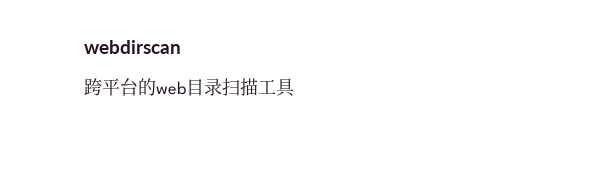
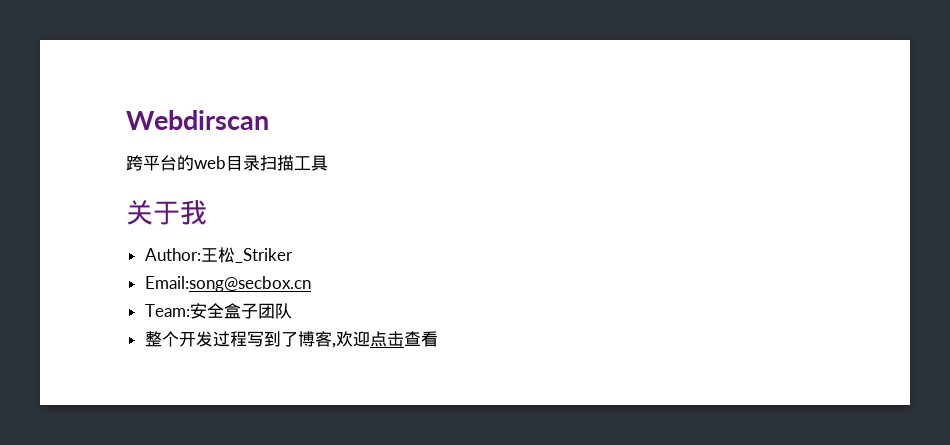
[84,40,181,54] webdirscan -> [126,110,269,130] Webdirscan
(295, 87) none -> [126,200,207,225] [144,247,293,263] [144,276,311,292] [144,303,292,319] [144,331,438,348] // 关于我 // Author:王松_Striker // Email:song@secbox.cn // Team:安全盒子团队 // 整个开发过程写到了博客,欢迎点击查看

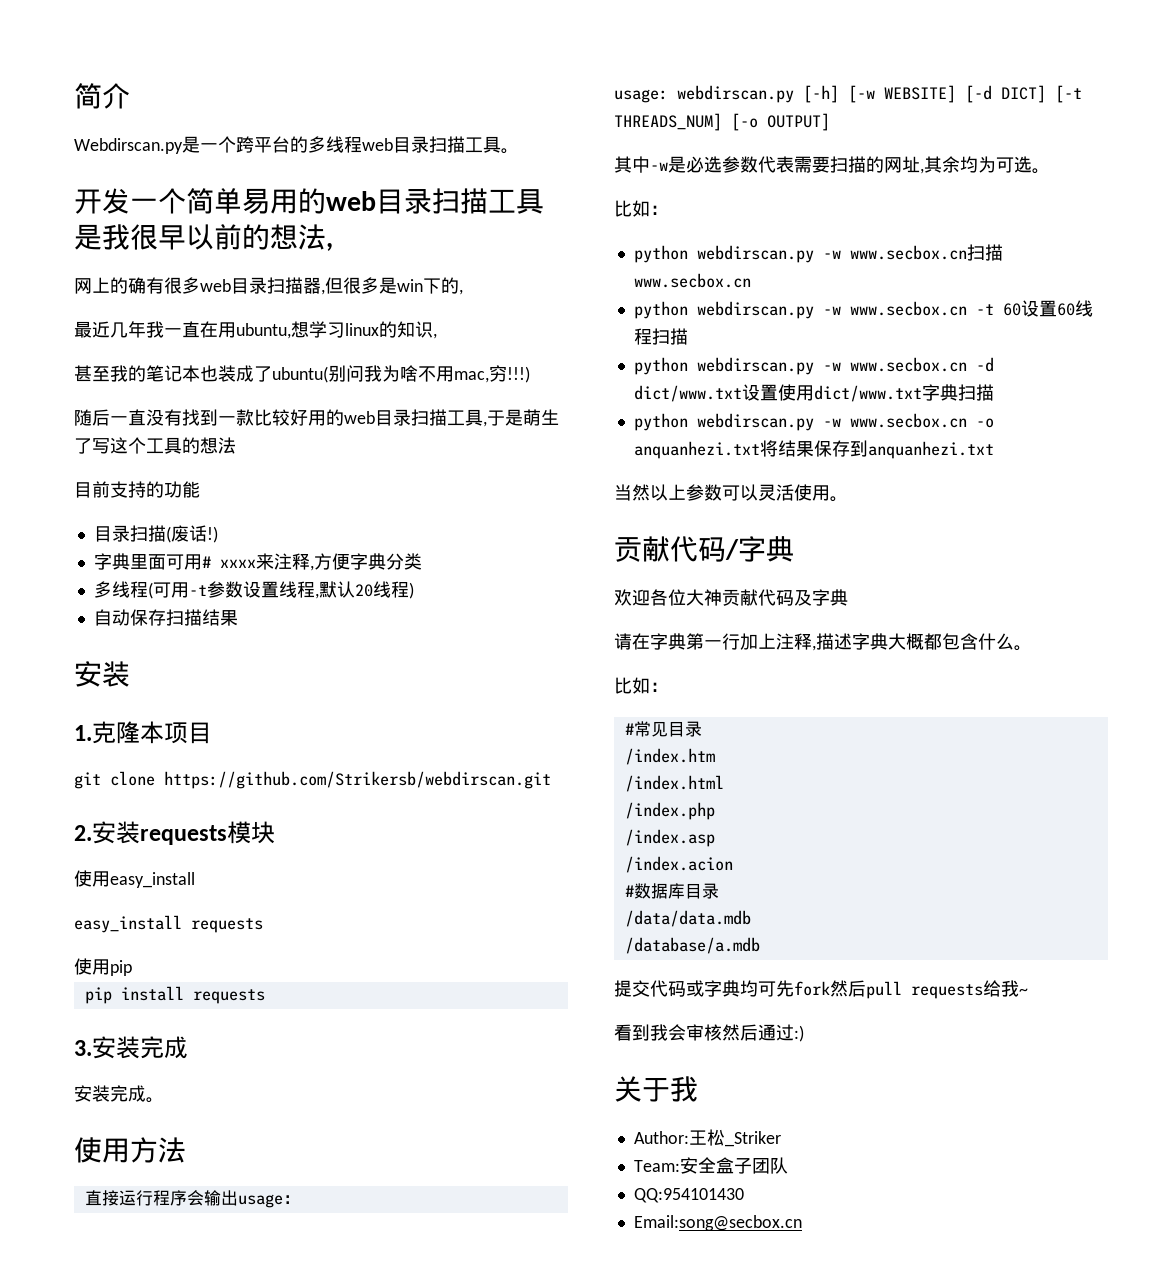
[126,110,269,130] [126,155,328,171] Webdirscan // 跨平台的web目录扫描工具 -> [74,83,130,109] [74,136,519,154] [74,188,544,214] [74,224,333,251] [74,277,463,295] [74,321,437,339] [74,365,530,383] [74,409,559,427] [74,437,236,454] [74,481,200,498] [93,525,218,543] [93,553,422,571] [93,581,414,599] [93,609,238,626] [74,661,130,687] [74,721,212,744] [74,771,551,789] [74,821,275,845] [74,870,195,888] [74,915,263,933] [74,958,132,976] [84,986,265,1004] [74,1036,188,1059] [74,1085,164,1103] [74,1137,186,1163] [84,1190,300,1208] [614,85,1082,103] [614,113,830,131] [614,156,1050,174] [614,200,668,217] [633,244,1003,263] [633,273,751,288] [633,300,1093,319] [633,328,688,345] [633,357,994,375] [633,384,994,402] [633,413,994,431] [633,440,994,459] [614,484,848,502] [614,536,794,562] [614,589,848,606] [614,633,1032,651] [614,677,668,694] [624,721,702,737] [624,748,715,765] [624,775,724,792] [624,802,715,820] [624,829,715,847] [624,856,733,873] [624,883,719,899] [624,910,751,927] [624,937,760,954] [614,980,1028,999] [614,1024,804,1042] 简介 // Webdirscan.py是一个跨平台的多线程web目录扫描工具。 // 开发一个简单易用的web目录扫描工具是我很早以前的想法, // 网上的确有很多web目录扫描器,但很多是win下的, // 最近几年我一直在用ubuntu,想学习linux的知识, // 甚至我的笔记本也装成了ubuntu(别问我为啥不用mac,穷!!!) // 随后一直没有找到一款比较好用的web目录扫描工具,于是萌生了写这个工具的想法 // 目前支持的功能 // 目录扫描(废话!) // 字典里面可用# xxxx来注释,方便字典分类 // 多线程(可用-t参数设置线程,默认20线程) // 自动保存扫描结果 // 安装 // 1.克隆本项目 // git clone https://github.com/Strikersb/webdirscan.git // 2.安装requests模块 // 使用easy_install // easy_install requests // 使用pip // pip install requests // 3.安装完成 // 安装完成。 // 使用方法 // 直接运行程序会输出usage： // usage: webdirscan.py [-h] [-w WEBSITE] [-d DICT] [-t THREADS_NUM] [-o OUTPUT] // 其中-w是必选参数代表需要扫描的网址,其余均为可选。 // 比如： // python webdirscan.py -w www.secbox.cn扫描www.secbox.cn // python webdirscan.py -w www.secbox.cn -t 60设置60线程扫描 // python webdirscan.py -w www.secbox.cn -d dict/www.txt设置使用dict/www.txt字典扫描 // python webdirscan.py -w www.secbox.cn -o anquanhezi.txt将结果保存到anquanhezi.txt // 当然以上参数可以灵活使用。 // 贡献代码/字典 // 欢迎各位大神贡献代码及字典 // 请在字典第一行加上注释,描述字典大概都包含什么。 // 比如： // #常见目录 // /index.htm // /index.html // /index.php // /index.asp // /index.acion // #数据库目录 // /data/data.mdb // /database/a.mdb // 提交代码或字典均可先fork然后pull requests给我~ // 看到我会审核然后通过:)
[144,276,311,292] // Email:song@secbox.cn -> (781, 1139) none
[144,331,438,348] 整个开发过程写到了博客,欢迎点击查看 -> [633,1188,744,1203] [633,1215,802,1231] QQ:954101430 // Email:song@secbox.cn

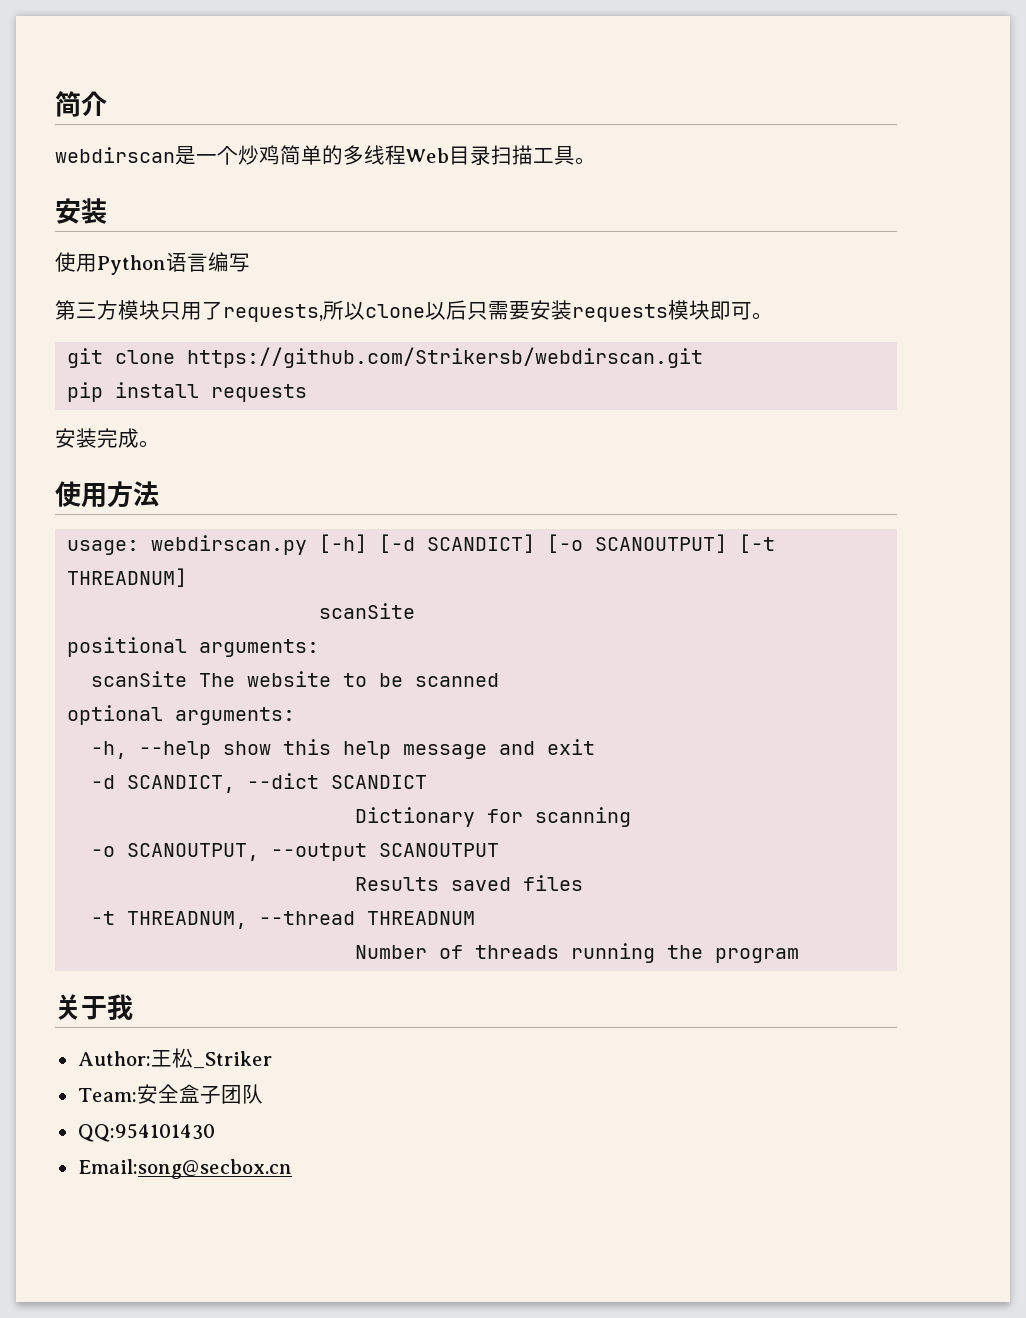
[74,136,290,154] Webdirscan.py是一个跨平台 -> [55,145,322,165] webdirscan是一个炒鸡简单
[362,138,393,151] web -> [406,148,449,163] Web
[74,188,544,214] [74,224,333,251] [74,277,463,295] [74,321,437,339] [74,365,530,383] [74,409,559,427] [74,437,236,454] [74,481,200,498] [93,525,218,543] [93,553,422,571] [93,581,414,599] [93,609,238,626] [74,661,130,687] [74,721,212,744] [74,771,551,789] [74,821,275,845] [74,870,195,888] [74,915,263,933] [74,958,132,976] 开发一个简单易用的web目录扫描工具是我很早以前的想法, // 网上的确有很多web目录扫描器,但很多是win下的, // 最近几年我一直在用ubuntu,想学习linux的知识, // 甚至我的笔记本也装成了ubuntu(别问我为啥不用mac,穷!!!) // 随后一直没有找到一款比较好用的web目录扫描工具,于是萌生了写这个工具的想法 // 目前支持的功能 // 目录扫描(废话!) // 字典里面可用# xxxx来注释,方便字典分类 // 多线程(可用-t参数设置线程,默认20线程) // 自动保存扫描结果 // 安装 // 1.克隆本项目 // git clone https://github.com/Strikersb/webdirscan.git // 2.安装requests模块 // 使用easy_install // easy_install requests // 使用pip -> [55,198,107,224] [55,252,250,275] [55,300,773,322] [67,347,704,368] 安装 // 使用Python语言编写 // 第三方模块只用了requests,所以clone以后只需要安装requests模块即可。 // git clone https://github.com/Strikersb/webdirscan.git
[74,1036,188,1059] // 3.安装完成 -> (308, 393) none
[84,1190,300,1208] [614,85,1082,103] [614,113,830,131] [614,156,1050,174] [614,200,668,217] [633,244,1003,263] [633,273,751,288] [633,300,1093,319] [633,328,688,345] [633,357,994,375] [633,384,994,402] [633,413,994,431] [633,440,994,459] [614,484,848,502] [614,536,794,562] [614,589,848,606] [614,633,1032,651] [614,677,668,694] [624,721,702,737] [624,748,715,765] [624,775,724,792] [624,802,715,820] [624,829,715,847] [624,856,733,873] [624,883,719,899] [624,910,751,927] [624,937,760,954] [614,980,1028,999] [614,1024,804,1042] 直接运行程序会输出usage： // usage: webdirscan.py [-h] [-w WEBSITE] [-d DICT] [-t THREADS_NUM] [-o OUTPUT] // 其中-w是必选参数代表需要扫描的网址,其余均为可选。 // 比如： // python webdirscan.py -w www.secbox.cn扫描www.secbox.cn // python webdirscan.py -w www.secbox.cn -t 60设置60线程扫描 // python webdirscan.py -w www.secbox.cn -d dict/www.txt设置使用dict/www.txt字典扫描 // python webdirscan.py -w www.secbox.cn -o anquanhezi.txt将结果保存到anquanhezi.txt // 当然以上参数可以灵活使用。 // 贡献代码/字典 // 欢迎各位大神贡献代码及字典 // 请在字典第一行加上注释,描述字典大概都包含什么。 // 比如： // #常见目录 // /index.htm // /index.html // /index.php // /index.asp // /index.acion // #数据库目录 // /data/data.mdb // /database/a.mdb // 提交代码或字典均可先fork然后pull requests给我~ // 看到我会审核然后通过:) -> [67,534,776,555] [67,568,188,587] [319,603,416,619] [67,637,320,657] [91,671,500,687] [67,705,296,725] [91,739,596,759] [91,773,428,793] [355,807,632,827] [91,843,500,861] [355,875,584,891] [91,911,476,929] [355,943,800,963] usage: webdirscan.py [-h] [-d SCANDICT] [-o SCANOUTPUT] [-t THREADNUM] // scanSite // positional arguments: // scanSite The website to be scanned // optional arguments: // -h, --help show this help message and exit // -d SCANDICT, --dict SCANDICT // Dictionary for scanning // -o SCANOUTPUT, --output SCANOUTPUT // Results saved files // -t THREADNUM, --thread THREADNUM // Number of threads running the program

